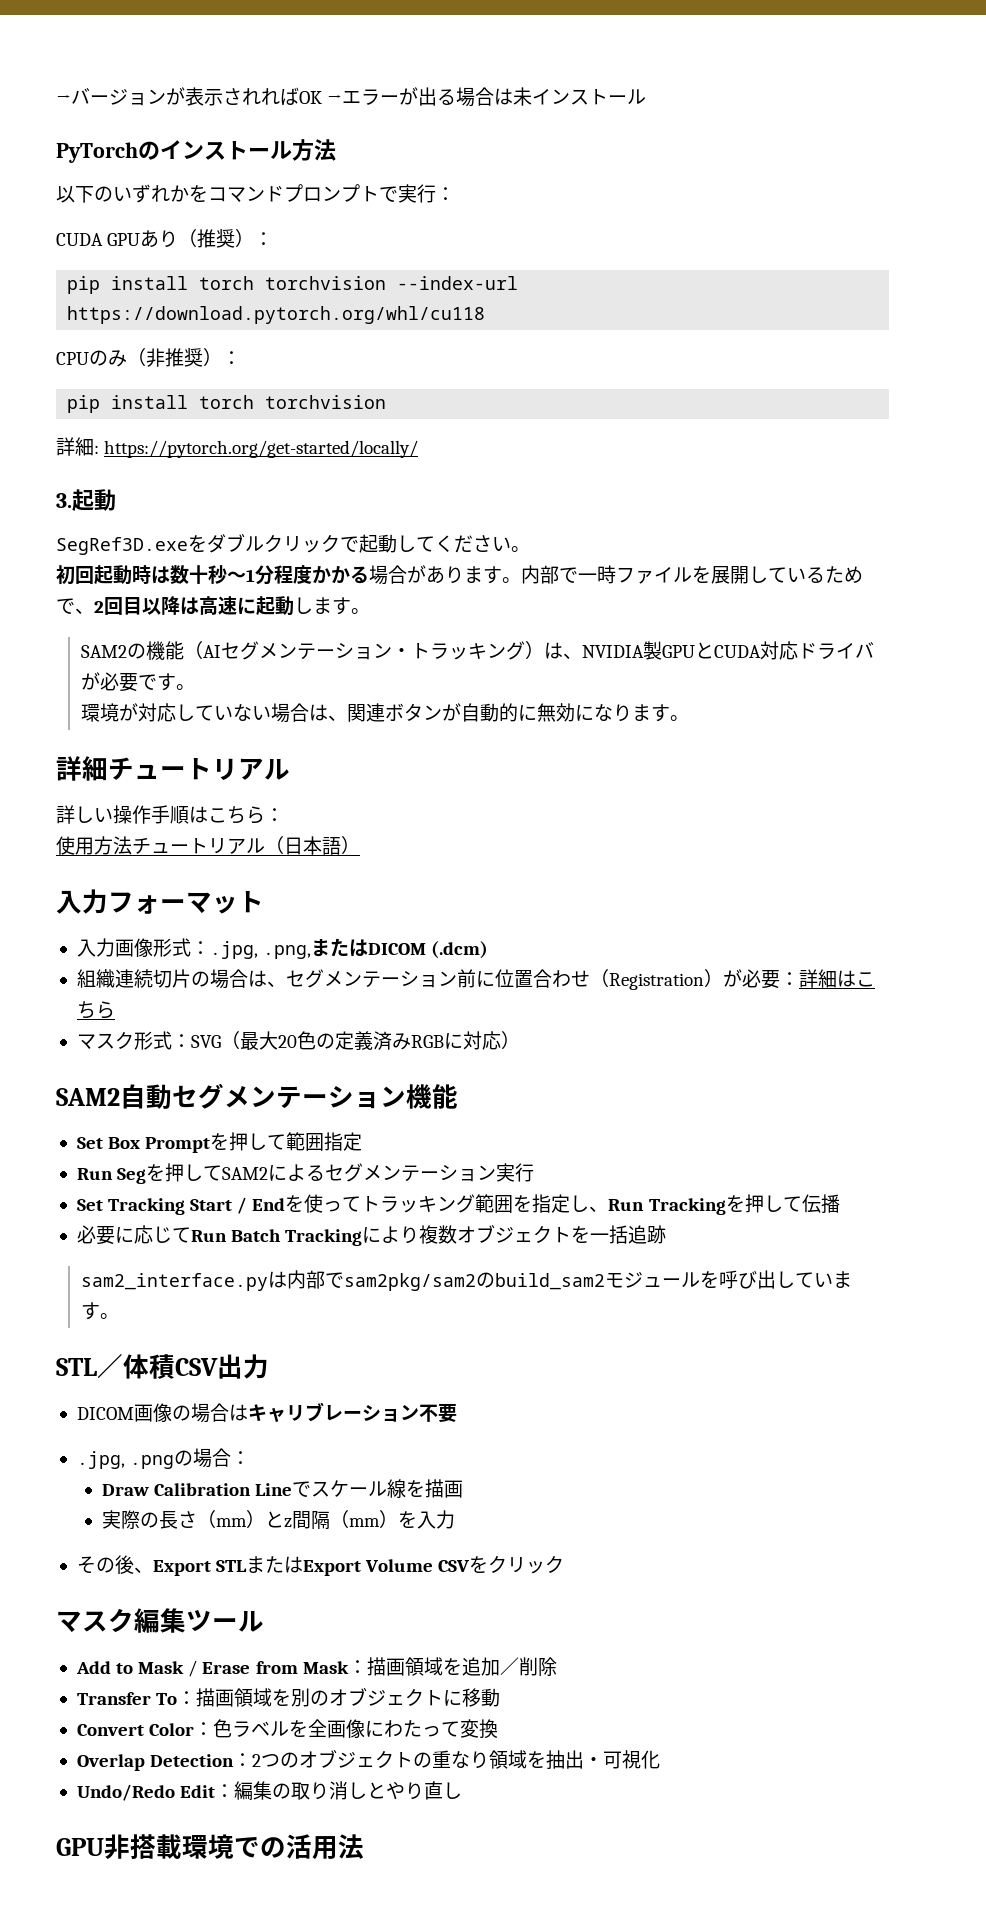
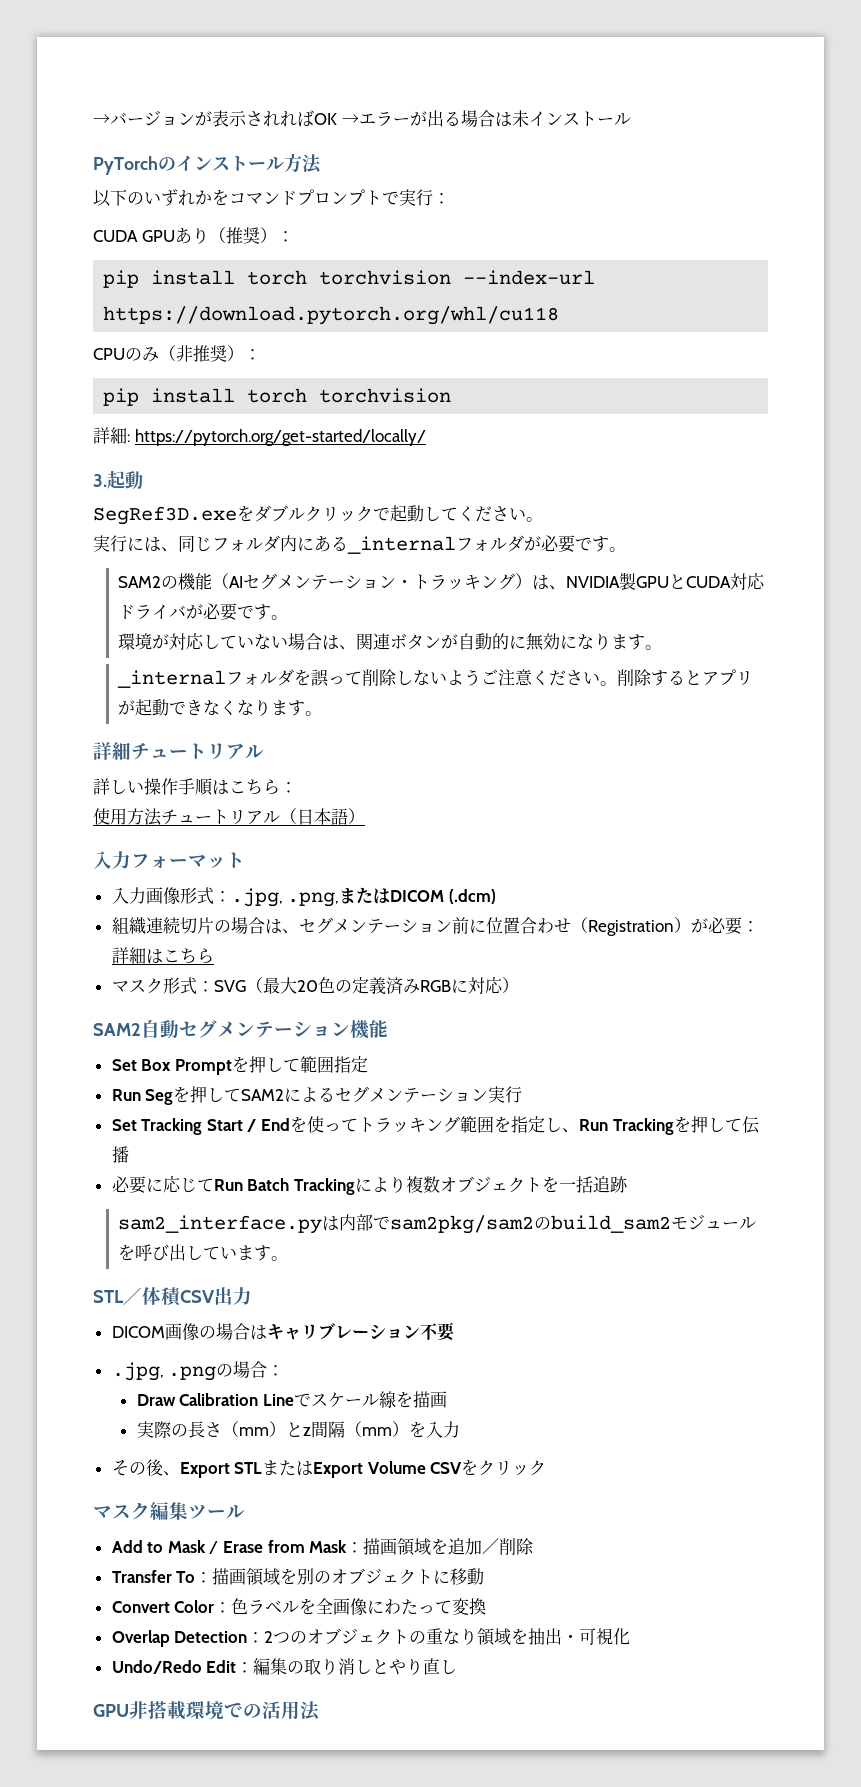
[56,565,863,585] [56,596,332,616] 初回起動時は数十秒〜1分程度かかる場合があります。内部で一時ファイルを展開しているためで、2回目以降は高速に起動しま -> [93,535,592,554] 実行には、同じフォルダ内にある_internalフォルダが必要で
(689, 718) none -> [116,669,753,688] [117,699,322,716] // _internalフォルダを誤って削除しないようご注意ください。削除するとアプリが起動できなくなります。

